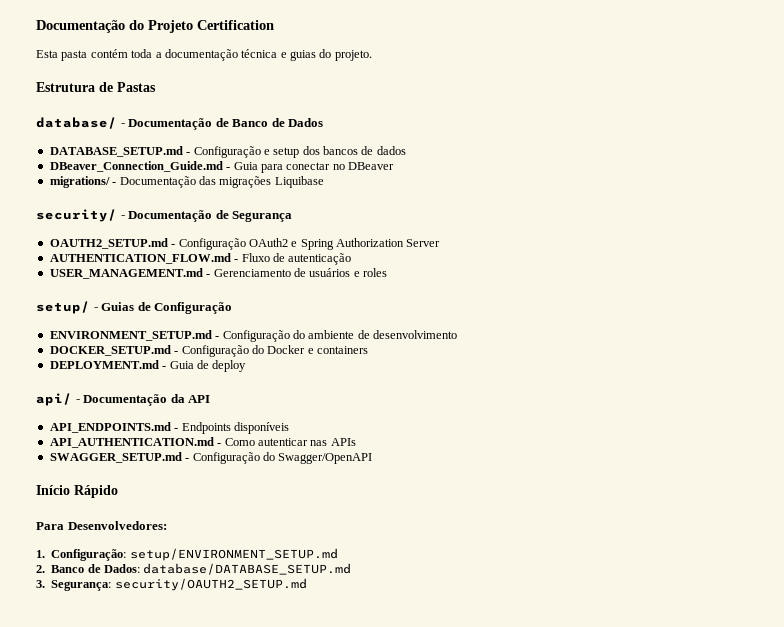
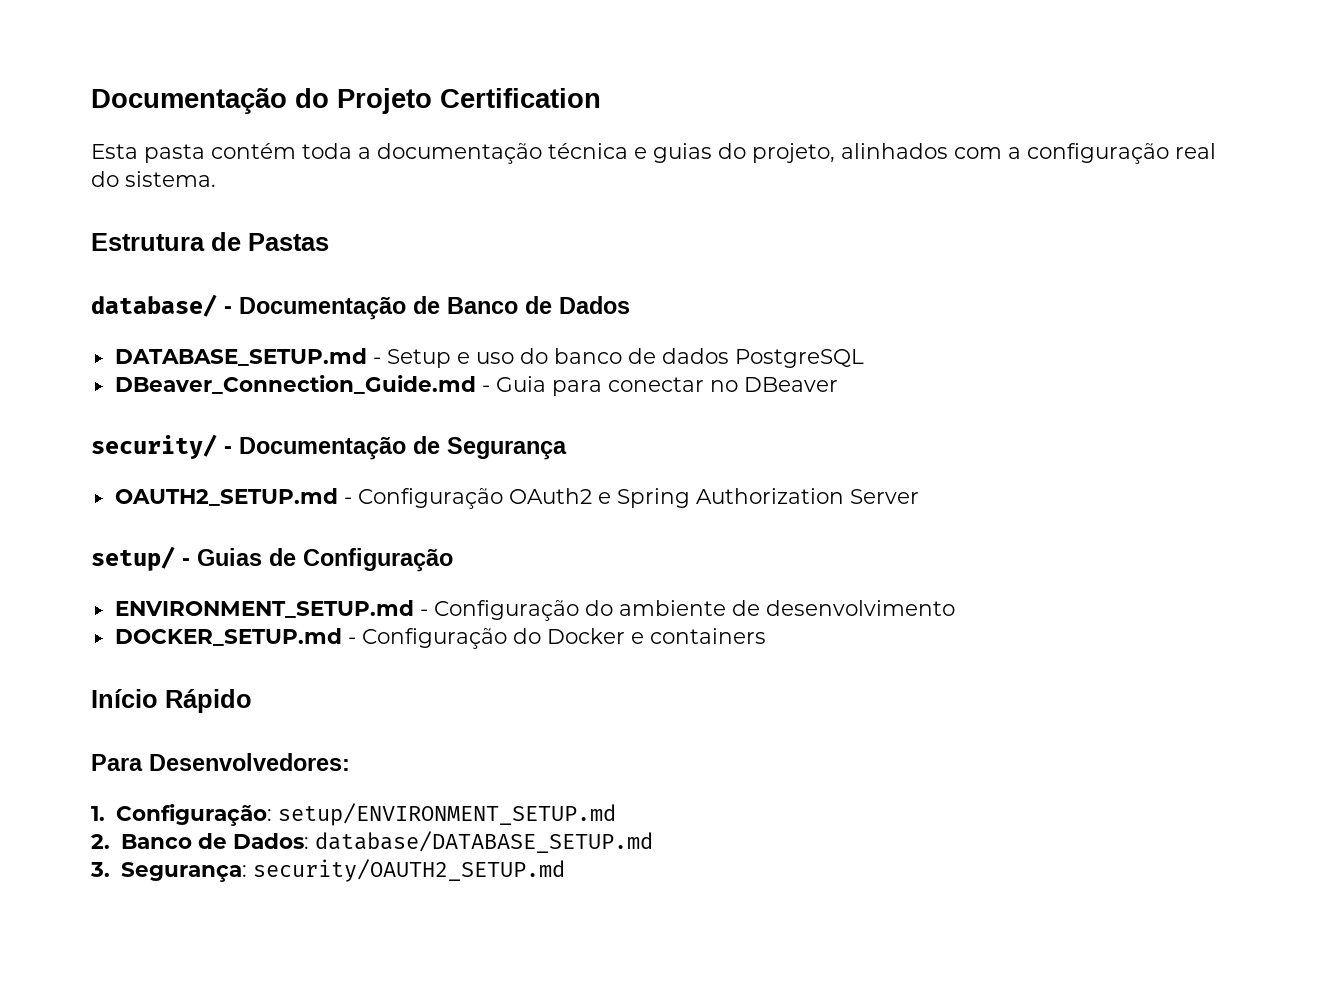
[334,50,372,61] projeto. -> [752,143,1216,164] [91,171,216,187] projeto, alinhados com a configuração real do sistema.
[193,146,358,158] Configuração e setup dos bancos -> [386,348,622,368] Setup e uso do banco
(406, 150) none -> [734,349,864,368] PostgreSQL
[49,176,324,188] // migrations/ - Documentação das migrações Liquibase -> (838, 384) none
[49,253,352,265] [49,268,387,279] // AUTHENTICATION_FLOW.md - Fluxo de autenticação // USER_MANAGEMENT.md - Gerenciamento de usuários e roles -> (919, 496) none
[49,360,247,372] [36,393,211,406] [49,422,289,434] [49,437,356,448] [49,452,373,464] // DEPLOYMENT.md - Guia de deploy // api/ - Documentação da API // API_ENDPOINTS.md - Endpoints disponíveis // API_AUTHENTICATION.md - Como autenticar nas APIs // SWAGGER_SETUP.md - Configuração do Swagger/OpenAPI -> (766, 636) none

